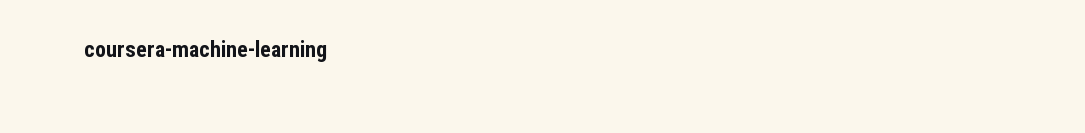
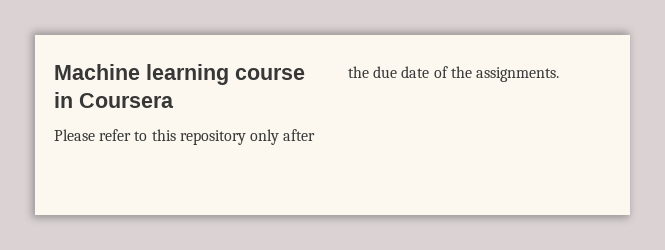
[84,40,327,62] coursera-machine-learning -> [54,64,305,85] [54,92,174,108] [54,129,316,145] [348,66,559,82] Machine learning course in Coursera // Please refer to this repository only after the due date of the assignments.

